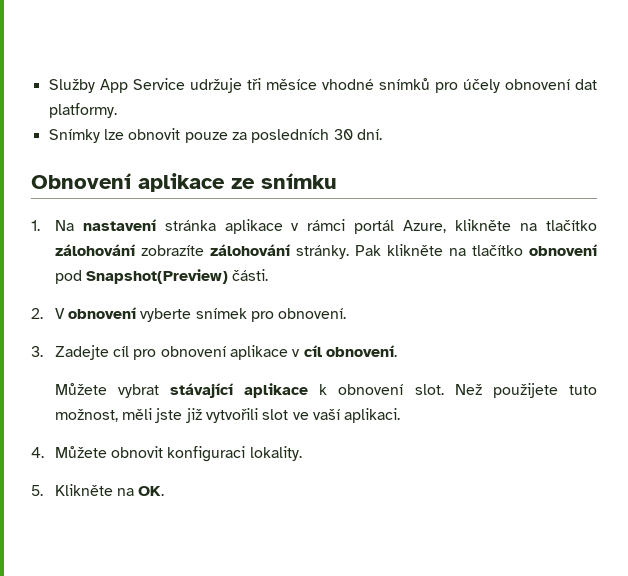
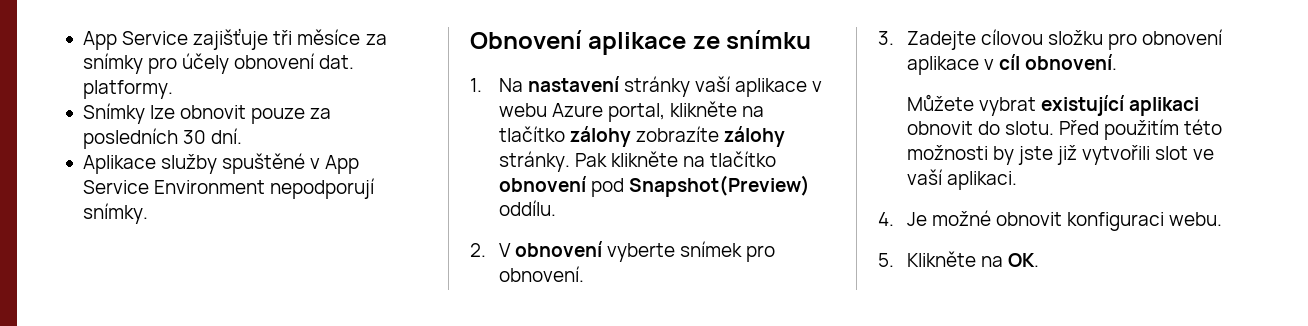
[48,78,242,93] Služby App Service udržuje -> [82,28,269,50] App Service zajišťuje
[321,78,430,90] vhodné snímků -> [365,34,387,45] [82,53,143,74] za snímky
[575,79,597,90] dat -> [319,55,355,69] dat.
(382, 134) none -> [82,153,360,174] [82,178,375,199] [82,203,148,224] // Aplikace služby spuštěné v App Service Environment nepodporují snímky.
[164,219,598,234] [54,244,290,256] stránka aplikace v rámci portál Azure, klikněte na tlačítko zálohování zobrazíte zálohování -> [623,76,823,97] [498,101,765,122] [498,126,786,147] stránky vaší aplikace v webu Azure portal, klikněte na tlačítko zálohy zobrazíte zálohy
[232,269,269,281] části. -> [498,200,556,216] oddílu.
[113,346,130,357] cíl -> [980,29,1103,45] cílovou složku
[170,383,598,398] [54,408,153,422] stávající aplikace k obnovení slot. Než použijete tuto možnost, měli -> [1040,95,1200,116] [906,119,1223,140] [906,145,1014,165] existující aplikaci obnovit do slotu. Před použitím této možnosti by
[54,446,107,458] Můžete -> [906,210,991,226] Je možné
[249,446,302,461] lokality. -> [1169,212,1223,226] webu.

